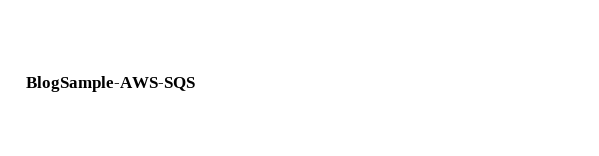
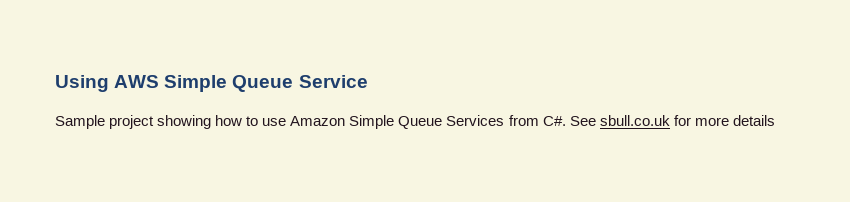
[26,76,195,92] BlogSample-AWS-SQS -> [55,75,368,92] [55,115,775,129] Using AWS Simple Queue Service // Sample project showing how to use Amazon Simple Queue Services from C#. See sbull.co.uk for more details

